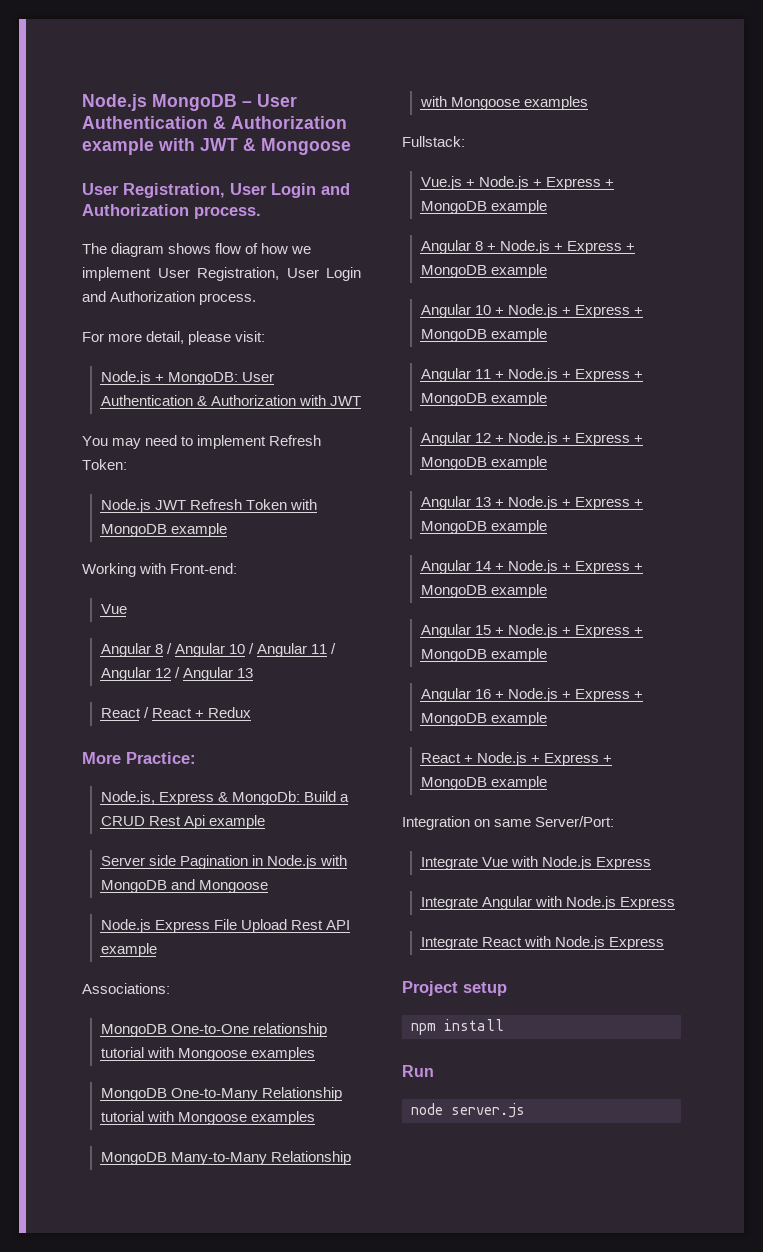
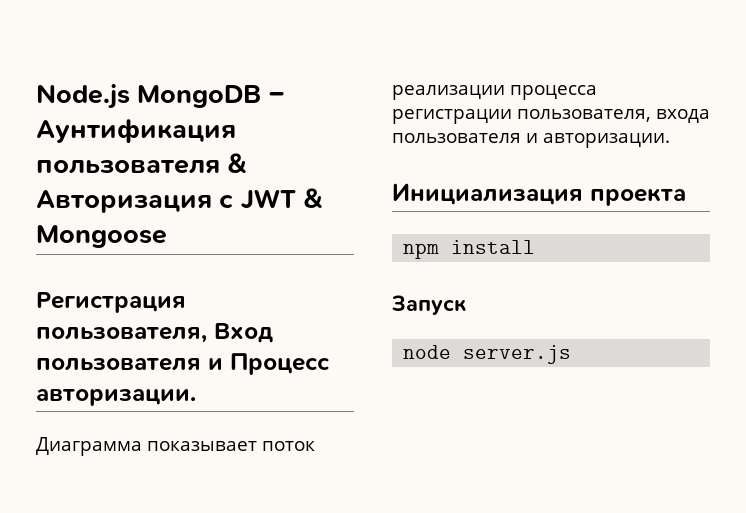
[257,94,297,107] [82,116,347,129] [82,138,351,155] [82,183,350,198] [82,204,261,219] [82,243,312,257] [82,267,361,281] [82,291,257,305] [82,331,266,345] [100,371,274,385] [100,395,361,406] [82,435,322,449] [82,459,127,470] [100,499,317,513] [100,523,227,537] [82,563,238,577] [100,604,127,614] [100,643,336,657] [100,667,253,681] [100,707,251,718] [82,752,196,764] [100,791,349,805] [100,815,265,829] [100,855,347,869] [100,879,268,893] [100,919,350,933] [100,943,157,957] [82,983,170,994] [100,1023,327,1037] [100,1047,315,1061] [100,1087,342,1101] [100,1111,315,1125] [100,1151,351,1165] [419,96,588,110] [402,136,465,147] [420,176,614,190] [420,200,547,214] [420,240,635,254] [420,264,547,278] [420,304,643,318] [420,328,547,342] [420,368,643,382] [420,392,547,406] [420,432,643,446] [420,456,547,470] [420,496,643,510] [420,520,547,534] [420,560,643,574] [420,584,547,598] [420,624,643,638] [420,648,547,662] [420,688,643,702] [420,712,547,726] [420,752,612,766] [420,776,547,790] [402,816,615,830] [420,856,651,870] [420,896,675,910] [420,936,664,950] [402,981,507,996] User Authentication & Authorization example with JWT & Mongoose // User Registration, User Login and Authorization process. // The diagram shows flow of how we implement User Registration, User Login and Authorization process. // For more detail, please visit: // Node.js + MongoDB: User Authentication & Authorization with JWT // You may need to implement Refresh Token: // Node.js JWT Refresh Token with MongoDB example // Working with Front-end: // Vue // Angular 8 / Angular 10 / Angular 11 / Angular 12 / Angular 13 // React / React + Redux // More Practice: // Node.js, Express & MongoDb: Build a CRUD Rest Api example // Server side Pagination in Node.js with MongoDB and Mongoose // Node.js Express File Upload Rest API example // Associations: // MongoDB One-to-One relationship tutorial with Mongoose examples // MongoDB One-to-Many Relationship tutorial with Mongoose examples // MongoDB Many-to-Many Relationship with Mongoose examples // Fullstack: // Vue.js + Node.js + Express + MongoDB example // Angular 8 + Node.js + Express + MongoDB example // Angular 10 + Node.js + Express + MongoDB example // Angular 11 + Node.js + Express + MongoDB example // Angular 12 + Node.js + Express + MongoDB example // Angular 13 + Node.js + Express + MongoDB example // Angular 14 + Node.js + Express + MongoDB example // Angular 15 + Node.js + Express + MongoDB example // Angular 16 + Node.js + Express + MongoDB example // React + Node.js + Express + MongoDB example // Integration on same Server/Port: // Integrate Vue with Node.js Express // Integrate Angular with Node.js Express // Integrate React with Node.js Express // Project setup -> [36,119,236,143] [36,153,248,175] [36,188,323,213] [36,225,167,248] [36,292,186,313] [36,323,273,343] [36,353,330,375] [36,388,196,406] [36,437,315,456] [392,85,597,100] [392,109,710,124] [392,133,670,148] [392,183,686,206] Аунтификация пользователя & Авторизация с JWT & Mongoose // Регистрация пользователя, Вход пользователя и Процесс авторизации. // Диаграмма показывает поток реализации процесса регистрации пользователя, входа пользователя и авторизации. // Инициализация проекта
[402,1065,434,1077] Run -> [391,295,467,315] Запуск

